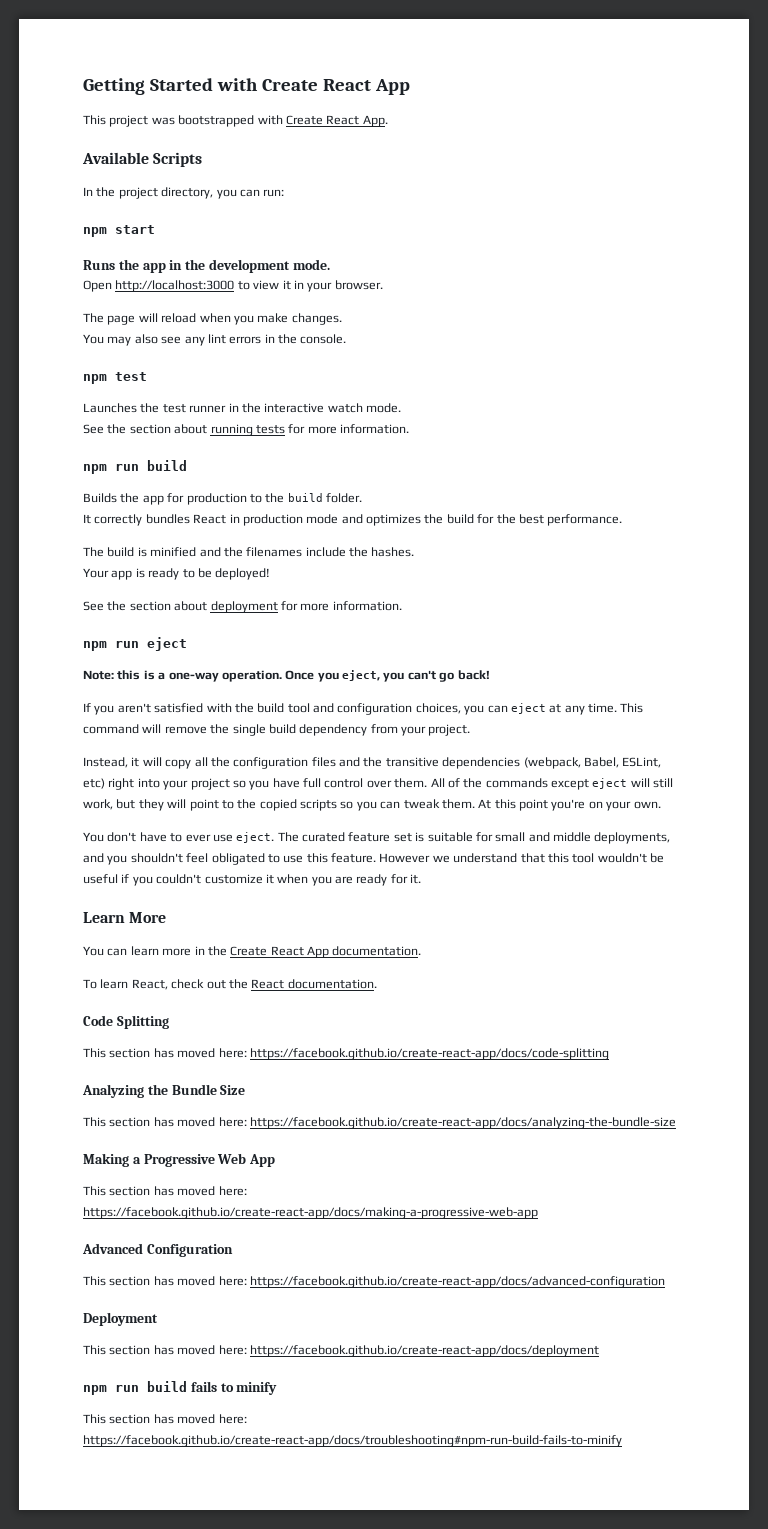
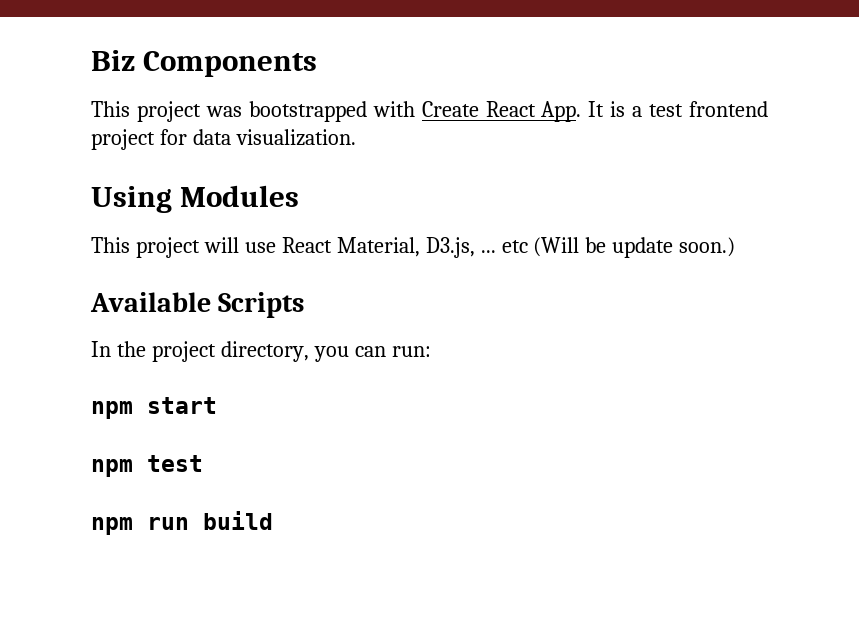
[83,78,410,95] Getting Started with Create React App -> [91,50,318,77] Biz Components
(388, 121) none -> [588,101,768,117] [91,129,356,150] [91,185,300,213] [91,237,736,258] It is a test frontend project for data visualization. // Using Modules // This project will use React Material, D3.js, ... etc (Will be update soon.)
[83,259,330,273] [83,280,383,292] [83,313,342,325] [83,334,347,346] [83,372,147,384] [83,403,401,413] [83,424,409,436] [83,460,187,474] [83,493,362,505] [83,514,623,526] [83,547,415,557] [83,568,271,580] [83,601,402,613] [83,637,187,651] [83,670,490,682] [83,703,644,715] [83,724,471,736] [83,757,662,769] [83,778,674,790] [83,799,661,811] [83,832,671,844] [83,853,664,865] [83,874,422,886] [83,912,167,923] [83,946,422,958] [83,979,377,990] [83,1015,169,1029] [83,1048,609,1060] [82,1084,246,1098] [83,1117,676,1129] [83,1153,276,1167] [83,1186,247,1196] [83,1207,538,1219] [82,1243,233,1257] [83,1276,665,1288] [83,1312,158,1326] [83,1345,599,1357] [83,1381,278,1395] [83,1414,247,1424] [83,1435,622,1447] Runs the app in the development mode. // Open http://localhost:3000 to view it in your browser. // The page will reload when you make changes. // You may also see any lint errors in the console. // npm test // Launches the test runner in the interactive watch mode. // See the section about running tests for more information. // npm run build // Builds the app for production to the build folder. // It correctly bundles React in production mode and optimizes the build for the best performance. // The build is minified and the filenames include the hashes. // Your app is ready to be deployed! // See the section about deployment for more information. // npm run eject // Note: this is a one-way operation. Once you eject, you can't go back! // If you aren't satisfied with the build tool and configuration choices, you can eject at any time. This command will remove the single build dependency from your project. // Instead, it will copy all the configuration files and the transitive dependencies (webpack, Babel, ESLint, etc) right into your project so you have full control over them. All of the commands except eject will still work, but they will point to the copied scripts so you can tweak them. At this point you're on your own. // You don't have to ever use eject. The curated feature set is suitable for small and middle deployments, and you shouldn't feel obligated to use this feature. However we understand that this tool wouldn't be useful if you couldn't customize it when you are ready for it. // Learn More // You can learn more in the Create React App documentation. // To learn React, check out the React documentation. // Code Splitting // This section has moved here: https://facebook.github.io/create-react-app/docs/code-splitting // Analyzing the Bundle Size // This section has moved here: https://facebook.github.io/create-react-app/docs/analyzing-the-bundle-size // Making a Progressive Web App // This section has moved here: https://facebook.github.io/create-react-app/docs/making-a-progressive-web-app // Advanced Configuration // This section has moved here: https://facebook.github.io/create-react-app/docs/advanced-configuration // Deployment // This section has moved here: https://facebook.github.io/create-react-app/docs/deployment // npm run build fails to minify // This section has moved here: https://facebook.github.io/create-react-app/docs/troubleshooting#npm-run-build-fails-to-minify -> [91,455,203,477] [91,511,273,535] npm test // npm run build

